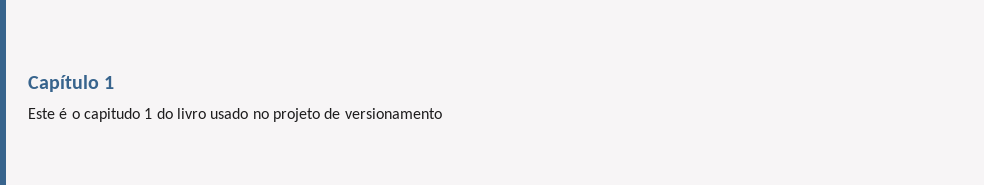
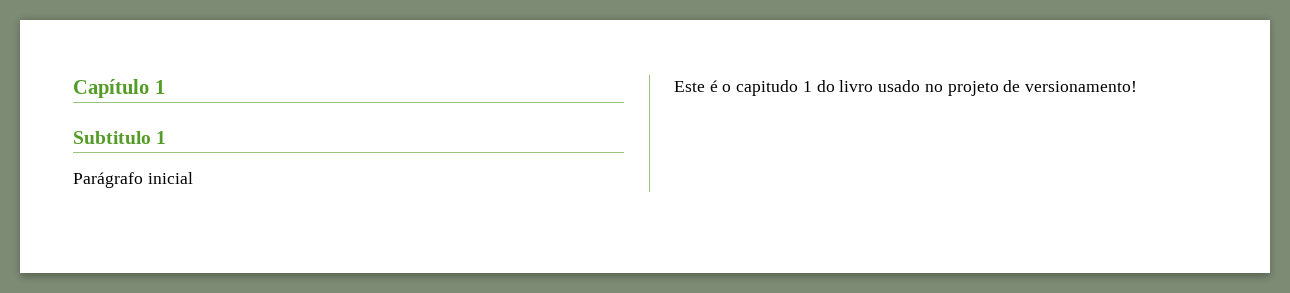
(115, 82) none -> [73,131,167,144] [73,172,193,188] // Subtitulo 1 // Parágrafo inicial
[344,108,442,119] versionamento -> [1024,81,1137,92] versionamento!

